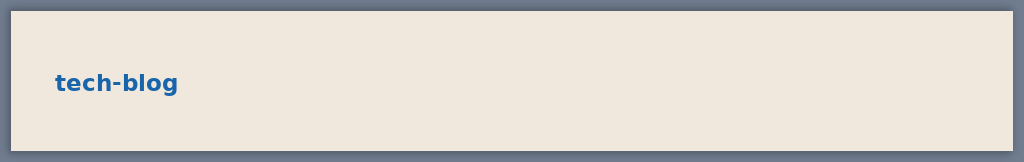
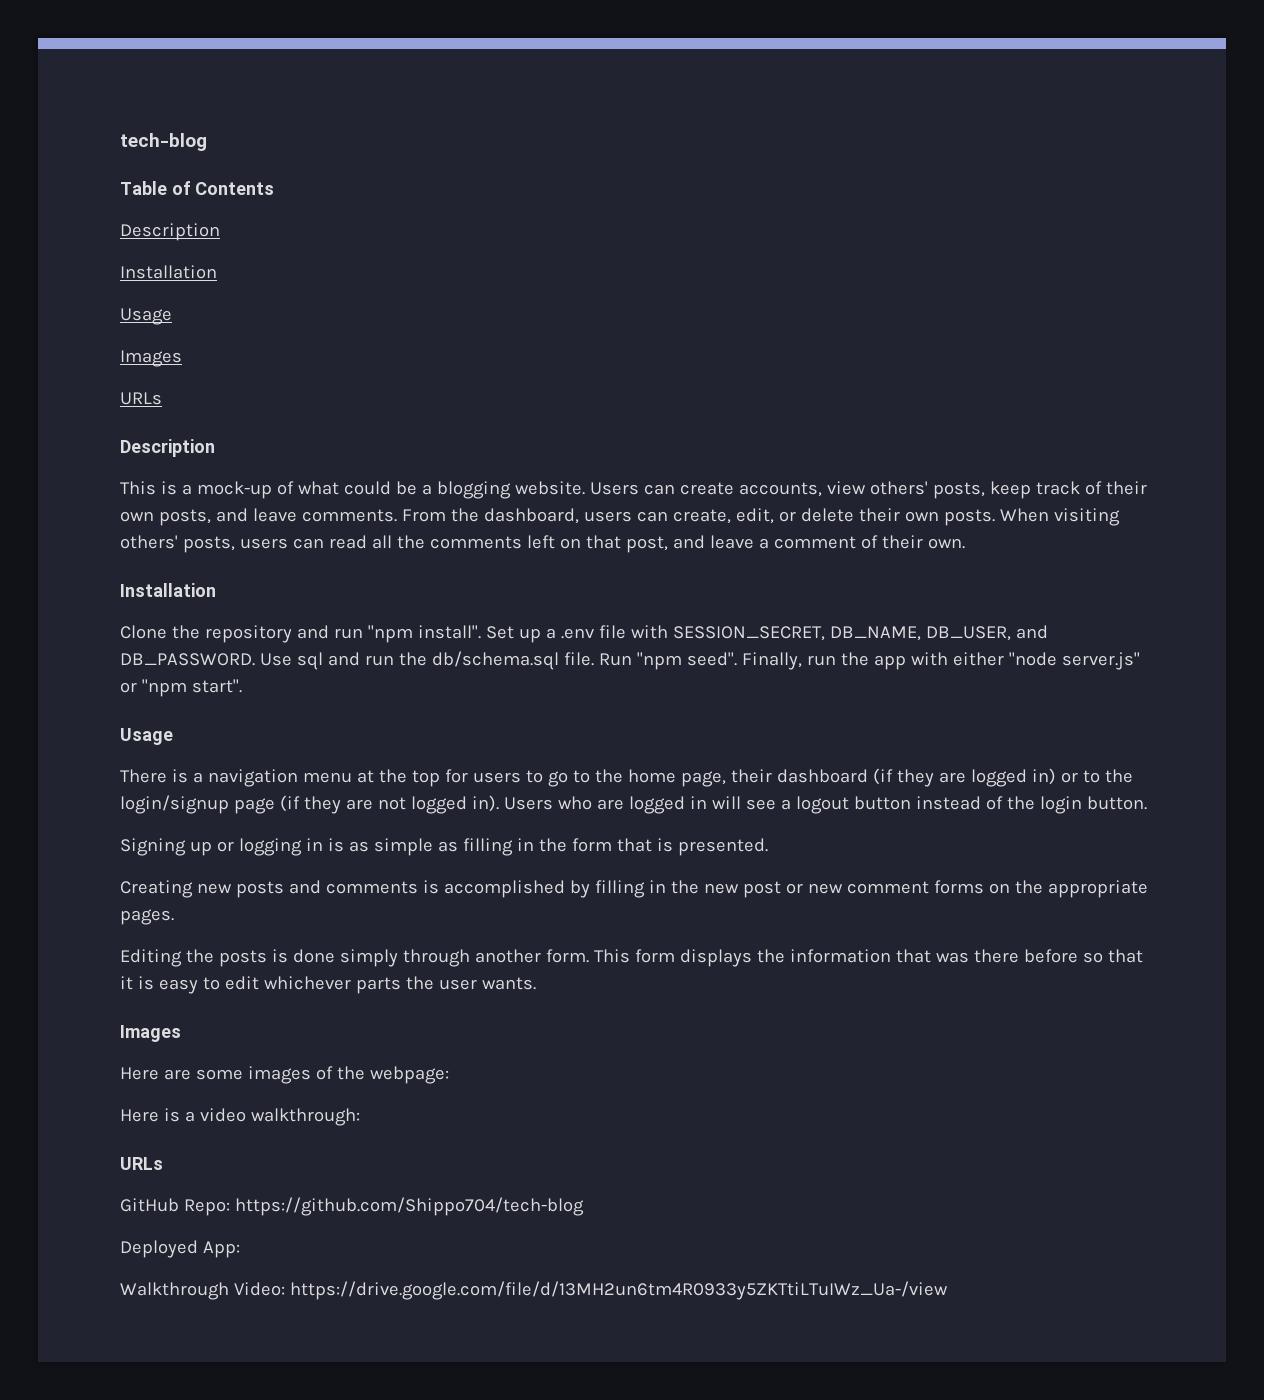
(178, 85) none -> [120,181,274,195] [120,223,220,241] [120,265,217,279] [120,308,172,325] [120,350,182,367] [120,392,162,405] [120,439,215,457] [120,481,1147,499] [120,508,1120,526] [120,535,965,553] [120,583,216,597] [120,625,1048,643] [120,651,1140,670] [120,679,242,697] [120,728,173,745] [120,768,1133,787] [120,795,1147,814] [120,838,768,856] [120,880,1148,898] [120,909,174,925] [120,949,1143,967] [120,976,536,994] [120,1025,181,1042] [120,1066,449,1084] [120,1108,360,1126] [120,1157,163,1170] [120,1197,584,1216] [120,1240,240,1258] [120,1281,948,1300] // Table of Contents // Description // Installation // Usage // Images // URLs // Description // This is a mock-up of what could be a blogging website. Users can create accounts, view others' posts, keep track of their own posts, and leave comments. From the dashboard, users can create, edit, or delete their own posts. When visiting others' posts, users can read all the comments left on that post, and leave a comment of their own. // Installation // Clone the repository and run "npm install". Set up a .env file with SESSION_SECRET, DB_NAME, DB_USER, and DB_PASSWORD. Use sql and run the db/schema.sql file. Run "npm seed". Finally, run the app with either "node server.js" or "npm start". // Usage // There is a navigation menu at the top for users to go to the home page, their dashboard (if they are logged in) or to the login/signup page (if they are not logged in). Users who are logged in will see a logout button instead of the login button. // Signing up or logging in is as simple as filling in the form that is presented. // Creating new posts and comments is accomplished by filling in the new post or new comment forms on the appropriate pages. // Editing the posts is done simply through another form. This form displays the information that was there before so that it is easy to edit whichever parts the user wants. // Images // Here are some images of the webpage: // Here is a video walkthrough: // URLs // GitHub Repo: https://github.com/Shippo704/tech-blog // Deployed App: // Walkthrough Video: https://drive.google.com/file/d/13MH2un6tm4R0933y5ZKTtiLTuIWz_Ua-/view

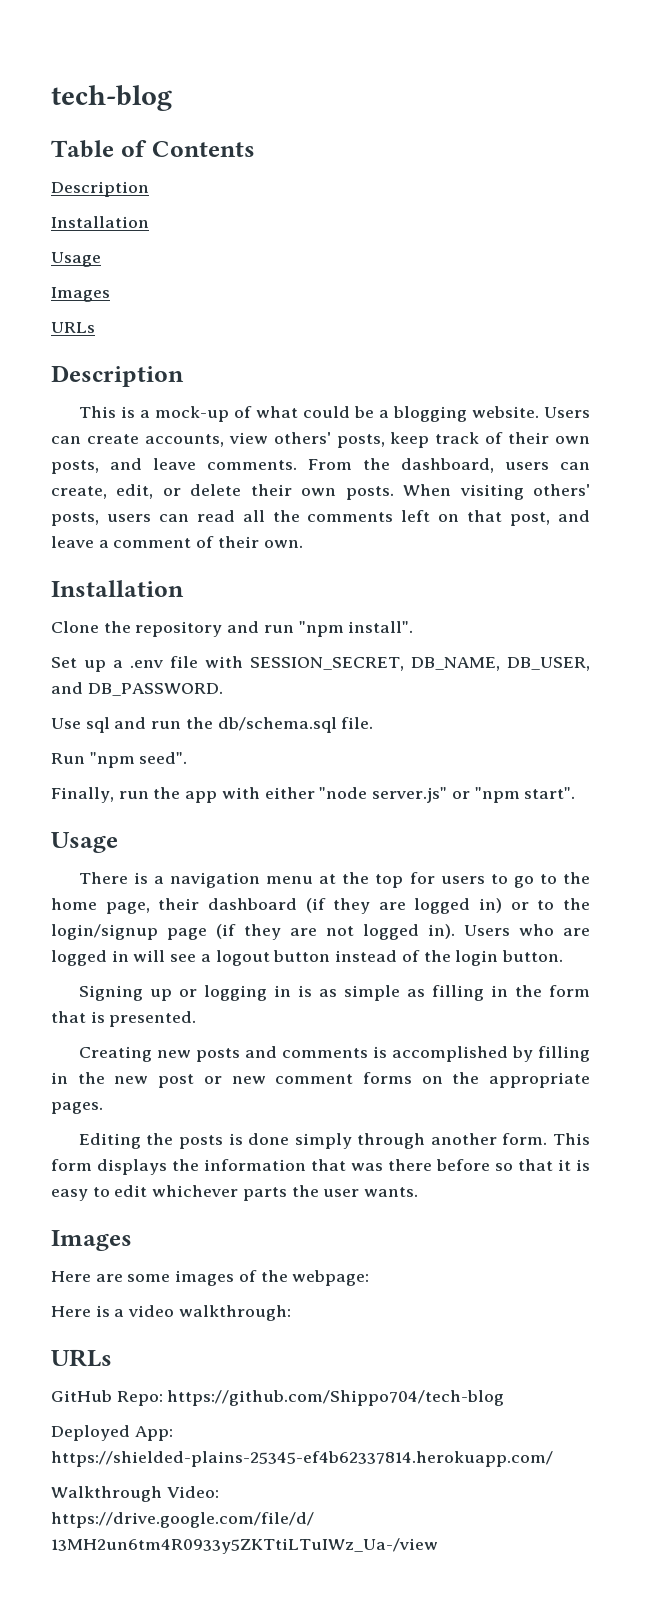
(481, 632) none -> (414, 627) //
(255, 659) none -> (223, 689) //
(594, 659) none -> (374, 723) //
(737, 659) none -> (188, 758) //
(240, 1249) none -> [51,1451,553,1467] https://shielded-plains-25345-ef4b62337814.herokuapp.com/

